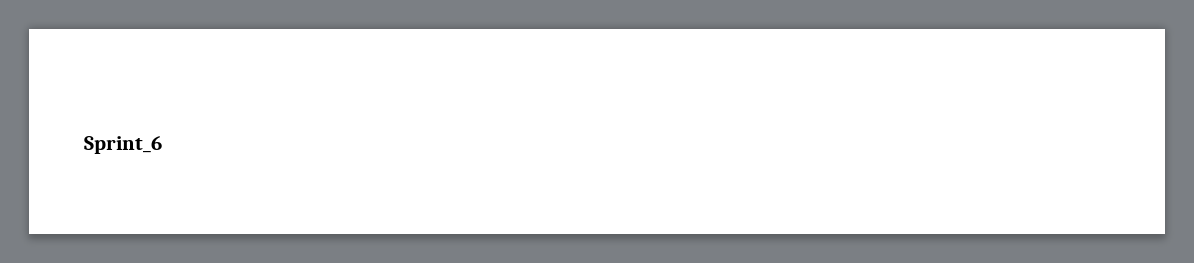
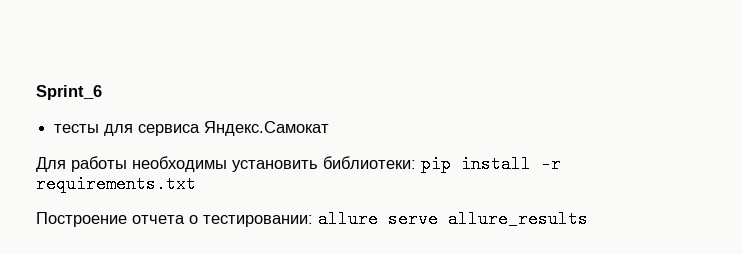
(162, 145) none -> [54,121,330,136] [36,155,561,173] [36,175,196,193] [36,210,588,228] // тесты для сервиса Яндекс.Самокат // Для работы необходимы установить библиотеки: pip install -r requirements.txt // Построение отчета о тестировании: allure serve allure_results

